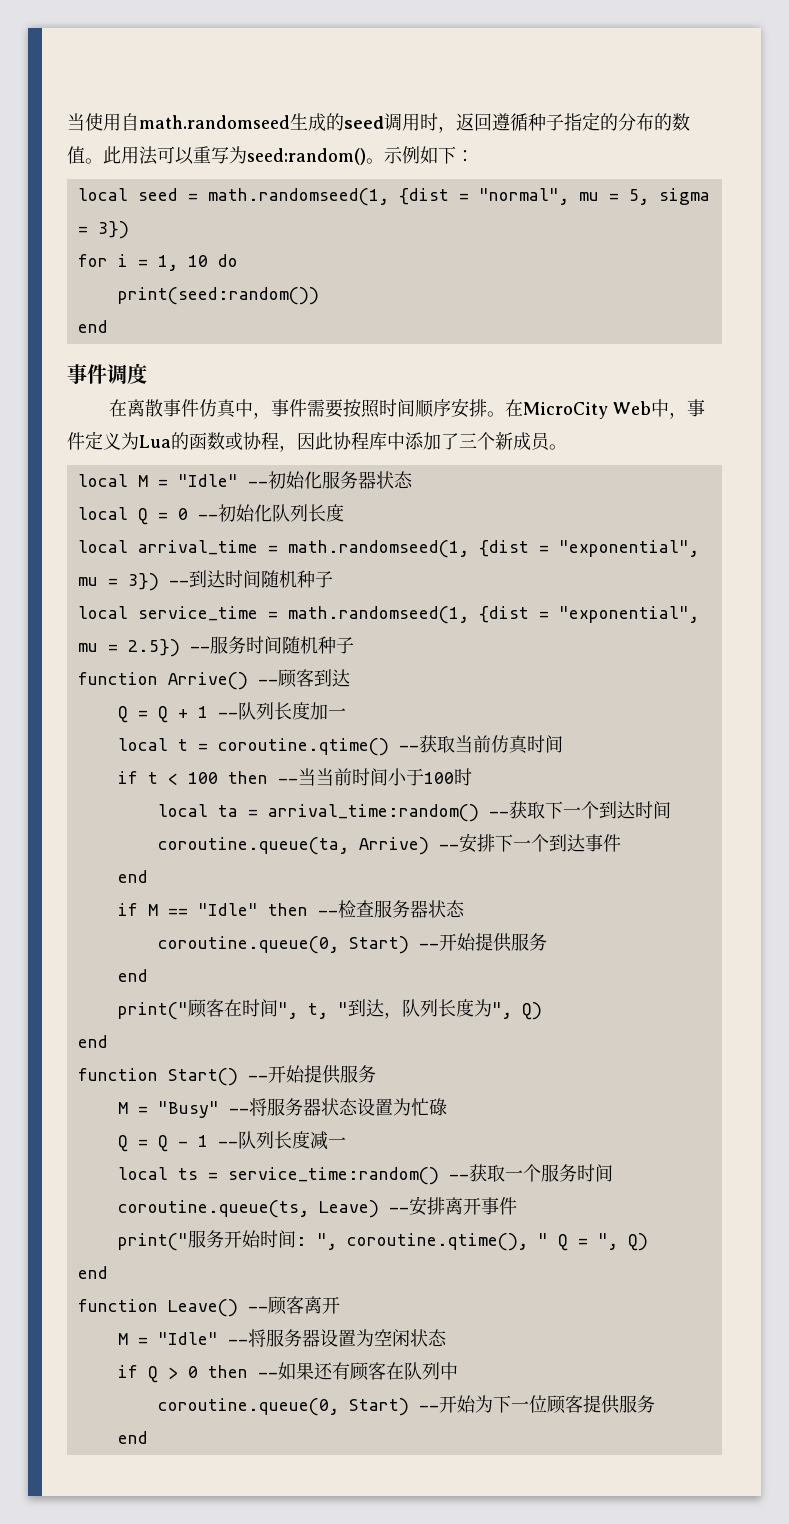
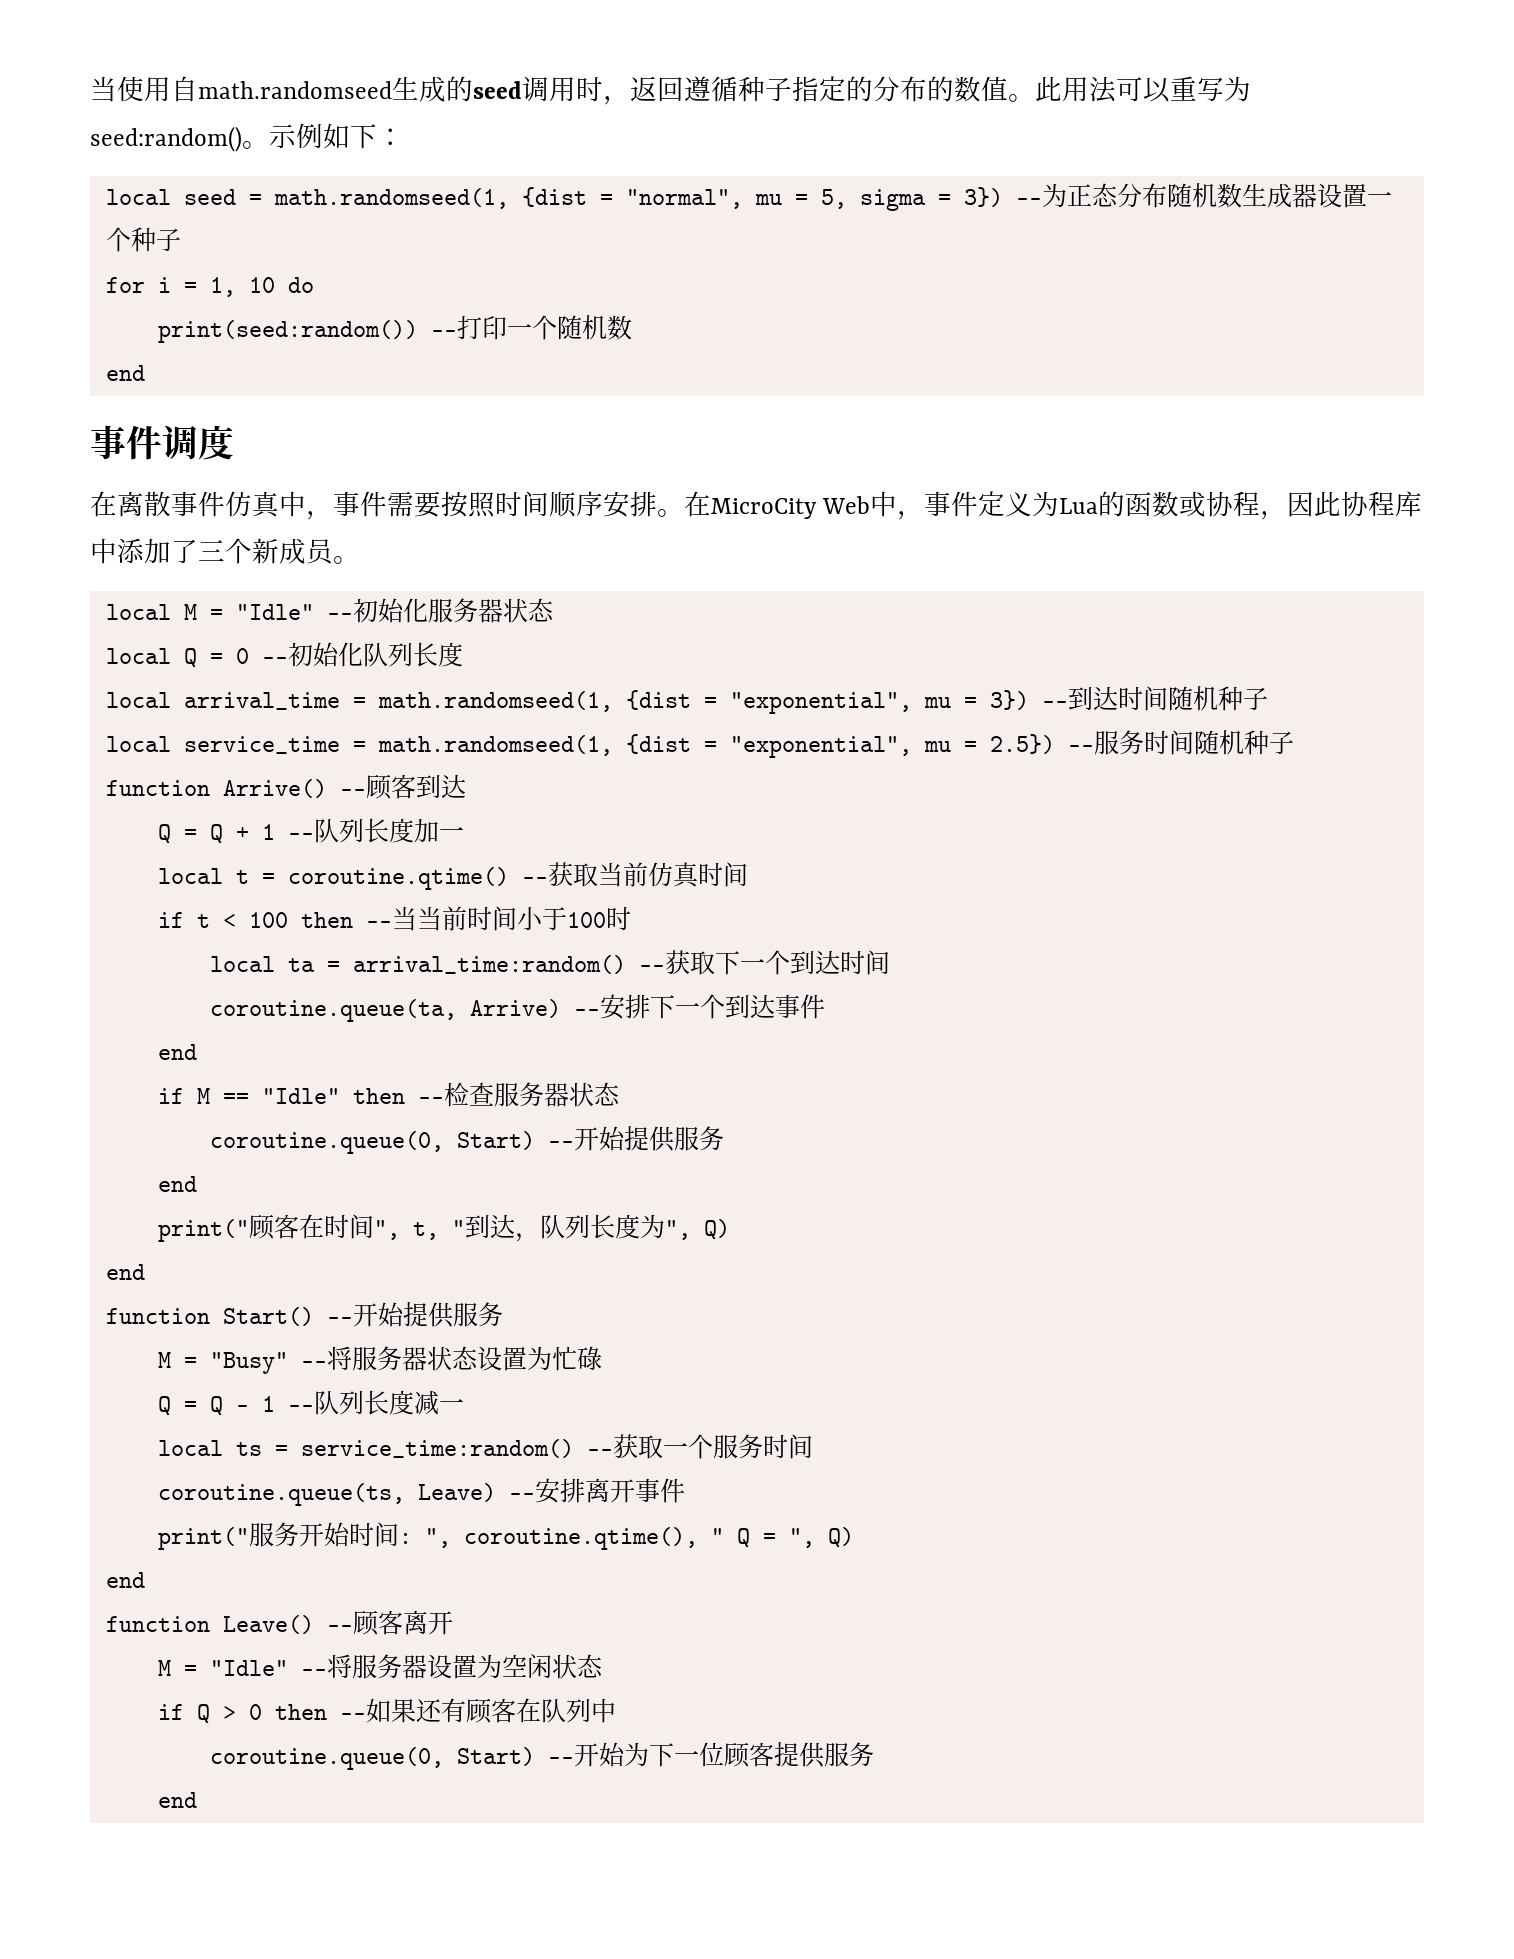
(129, 230) none -> [1015,183,1392,208] [105,227,181,252] --为正态分布随机数生成器设置一个种子
(319, 296) none -> [430,315,632,340] --打印一个随机数

